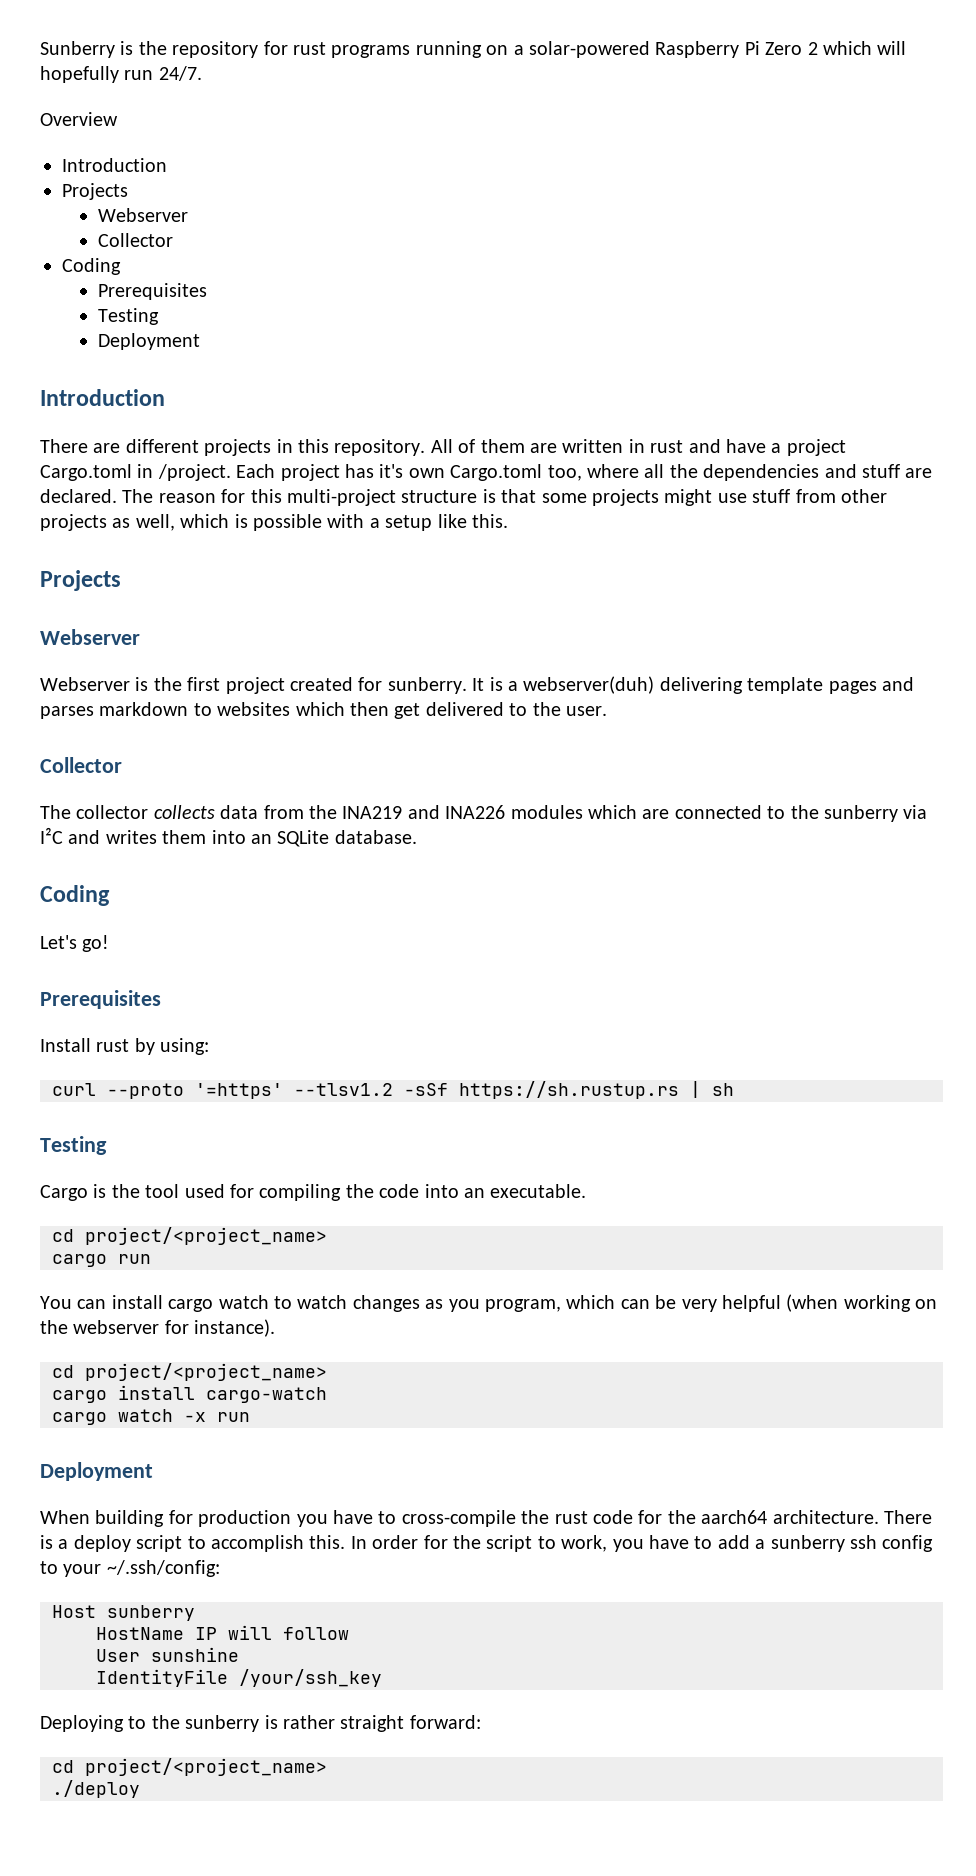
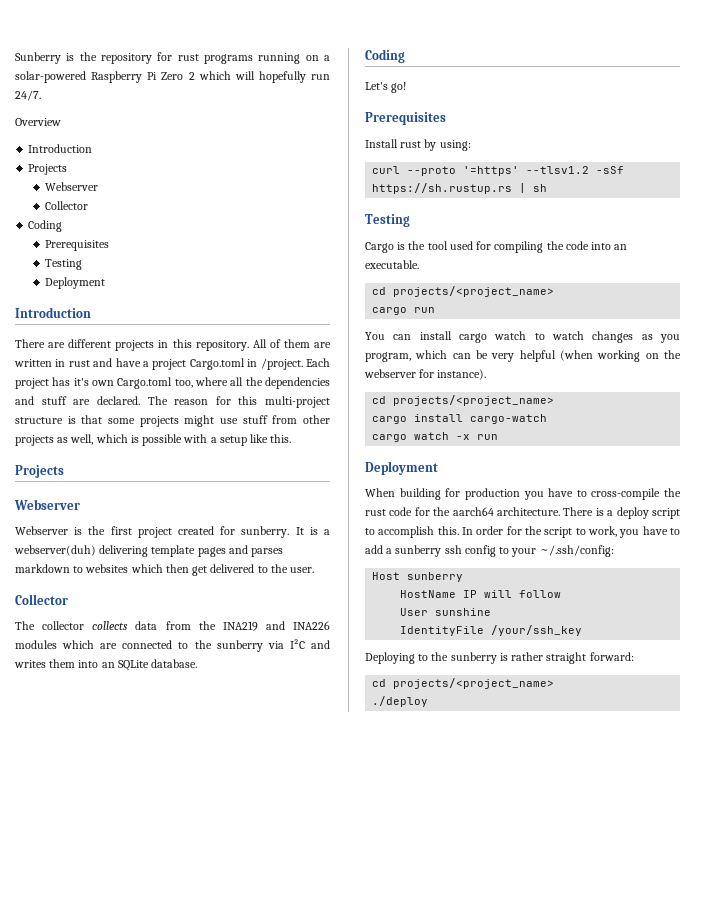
[85,1227,327,1245] project/<project_name> -> [393,286,555,297] projects/<project_name>
[85,1363,327,1381] project/<project_name> -> [393,395,555,406] projects/<project_name>
[85,1758,327,1776] project/<project_name> -> [393,678,555,689] projects/<project_name>

